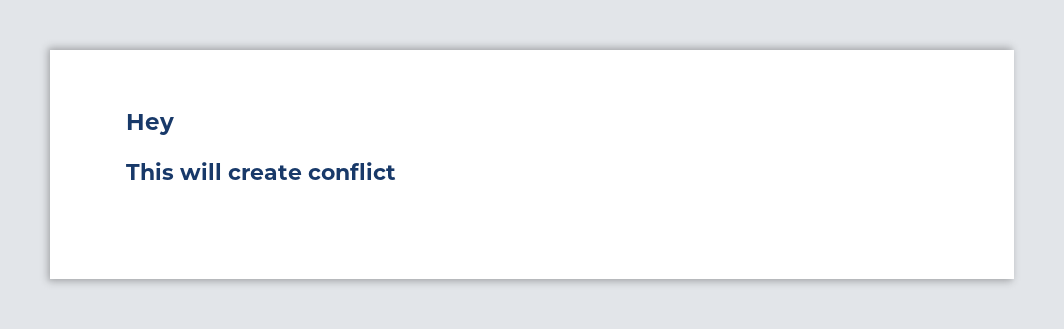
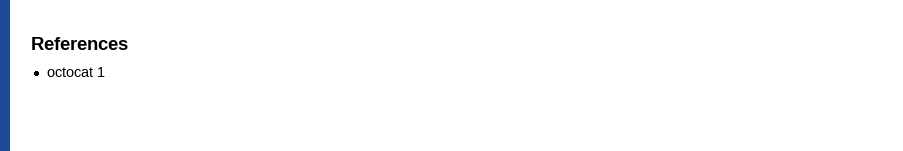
[126,114,174,135] [126,162,396,180] Hey // This will create conflict -> [31,37,128,50] [46,67,105,77] References // octocat 1

